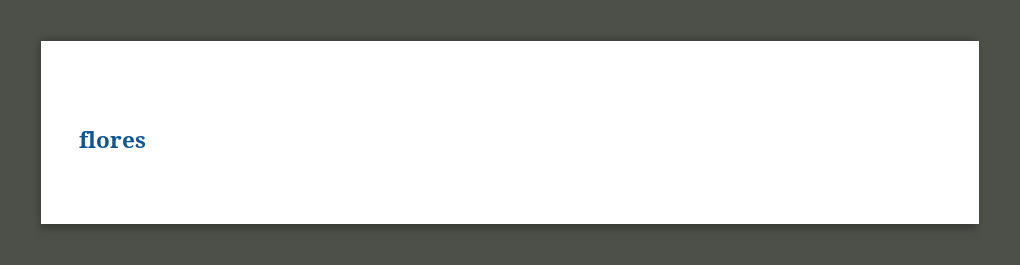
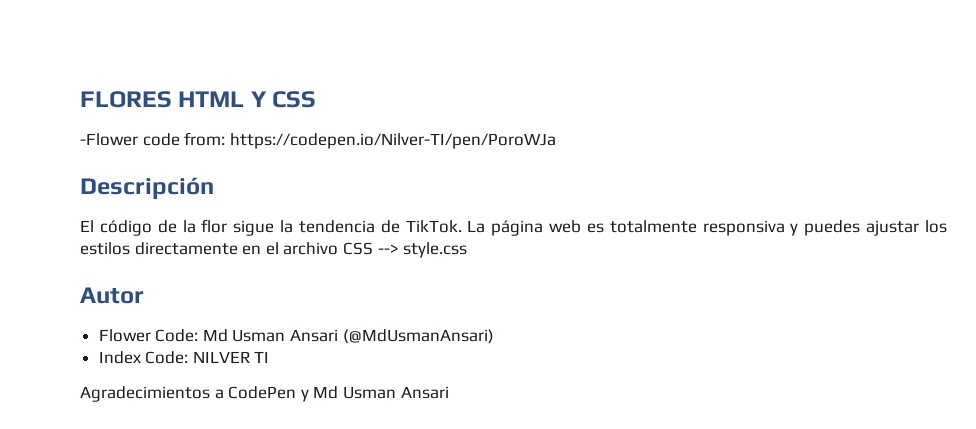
[79,131,146,148] flores -> [80,91,317,108] [80,132,556,149] [80,177,214,199] [80,219,948,236] [80,242,468,258] [80,287,144,304] [98,329,494,344] [98,351,270,364] [80,386,449,402] FLORES HTML Y CSS // -Flower code from: https://codepen.io/Nilver-TI/pen/PoroWJa // Descripción // El código de la flor sigue la tendencia de TikTok. La página web es totalmente responsiva y puedes ajustar los estilos directamente en el archivo CSS --> style.css // Autor // Flower Code: Md Usman Ansari (@MdUsmanAnsari) // Index Code: NILVER TI // Agradecimientos a CodePen y Md Usman Ansari

